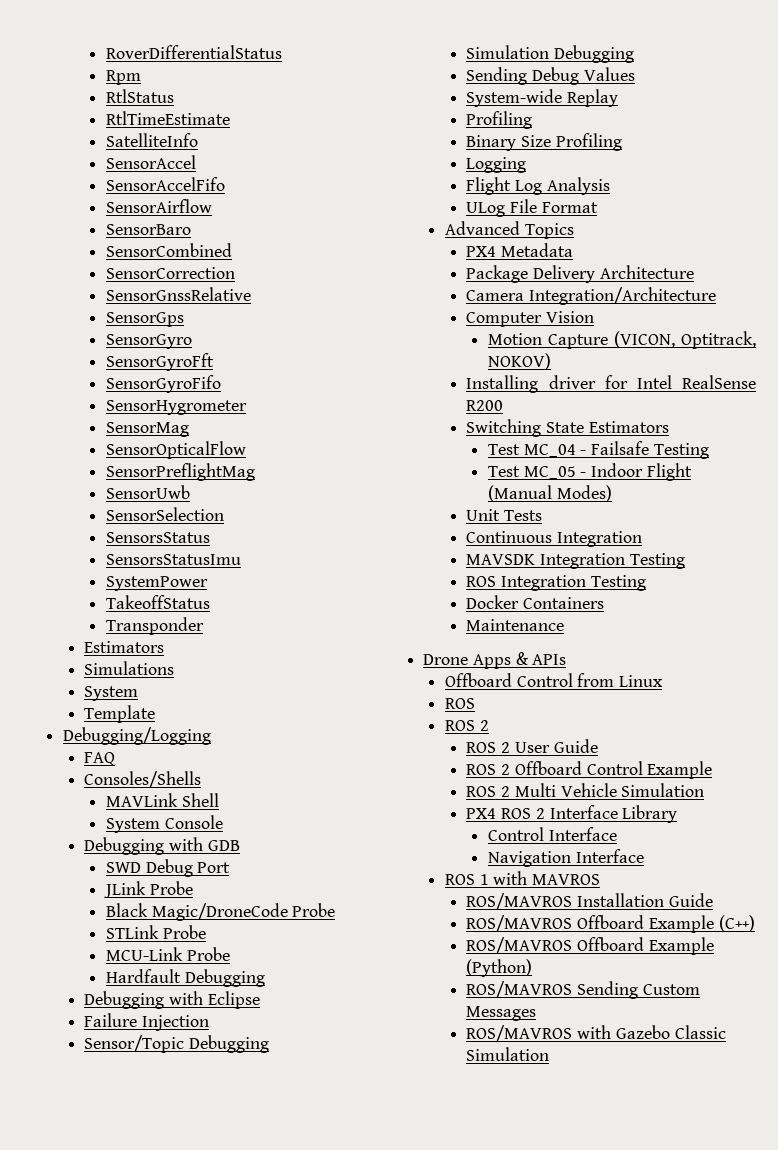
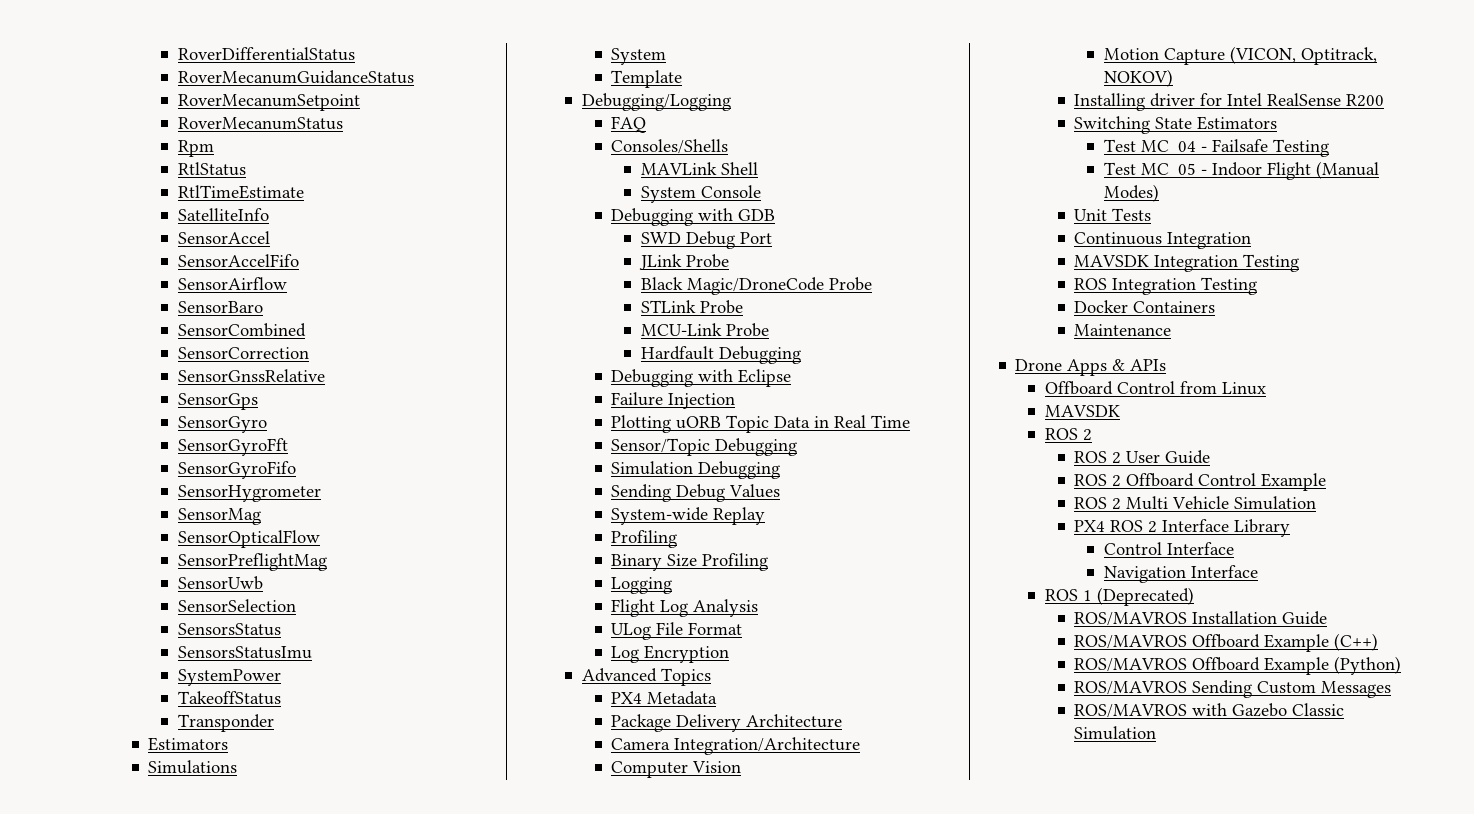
(282, 52) none -> [177,70,414,84] [177,94,360,111] [177,117,343,130] // RoverMecanumGuidanceStatus // RoverMecanumSetpoint // RoverMecanumStatus
(210, 1023) none -> [611,415,911,433] // Plotting uORB Topic Data in Real Time
(598, 207) none -> [611,645,730,663] // Log Encryption
[444,698,475,709] ROS -> [1044,405,1120,417] MAVSDK
[493,871,600,885] with MAVROS -> [1096,587,1194,606] (Deprecated)

